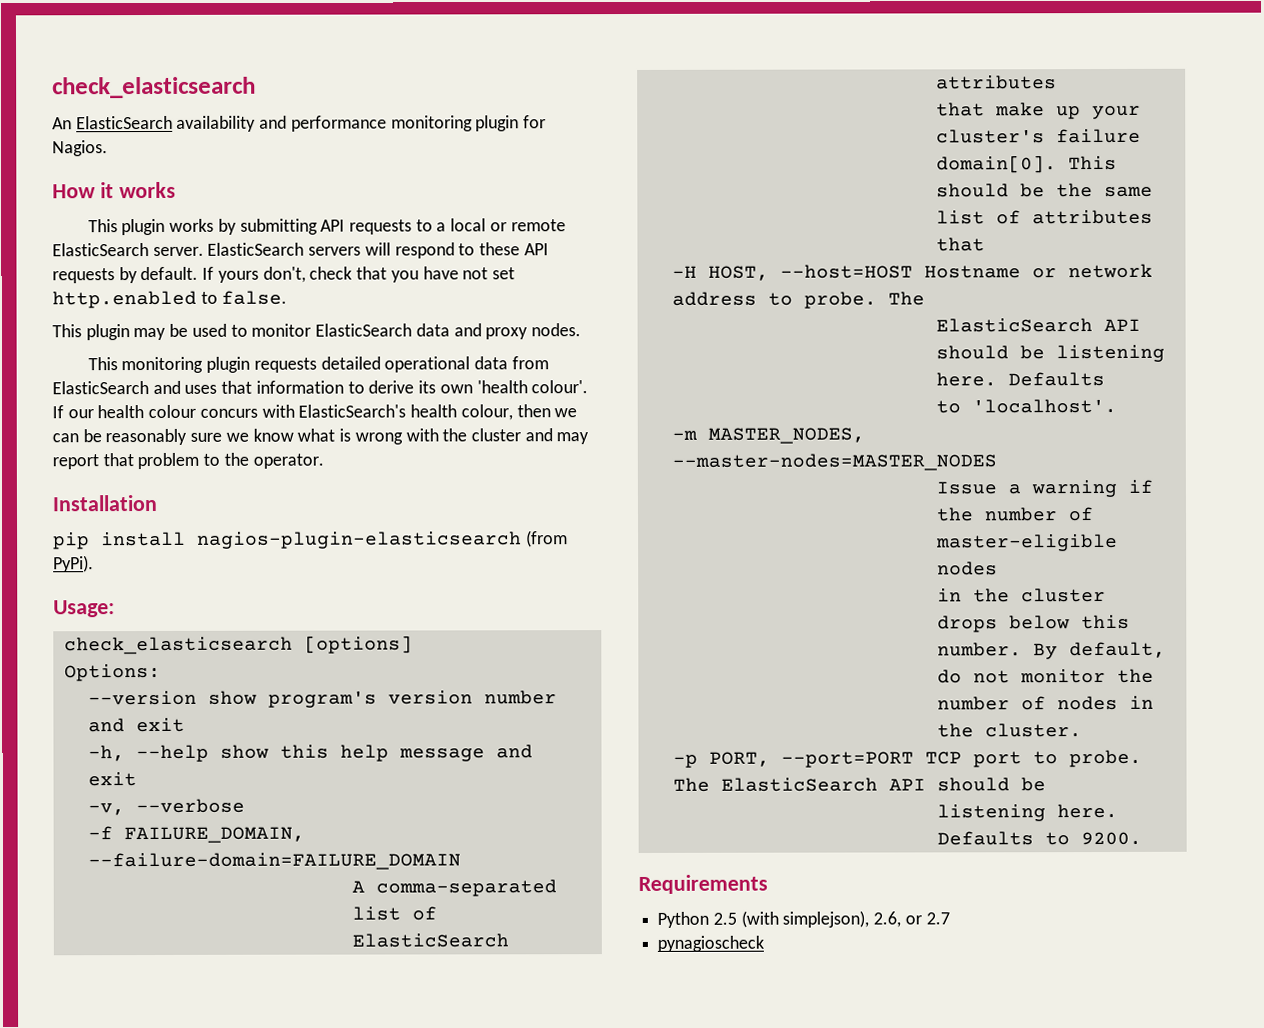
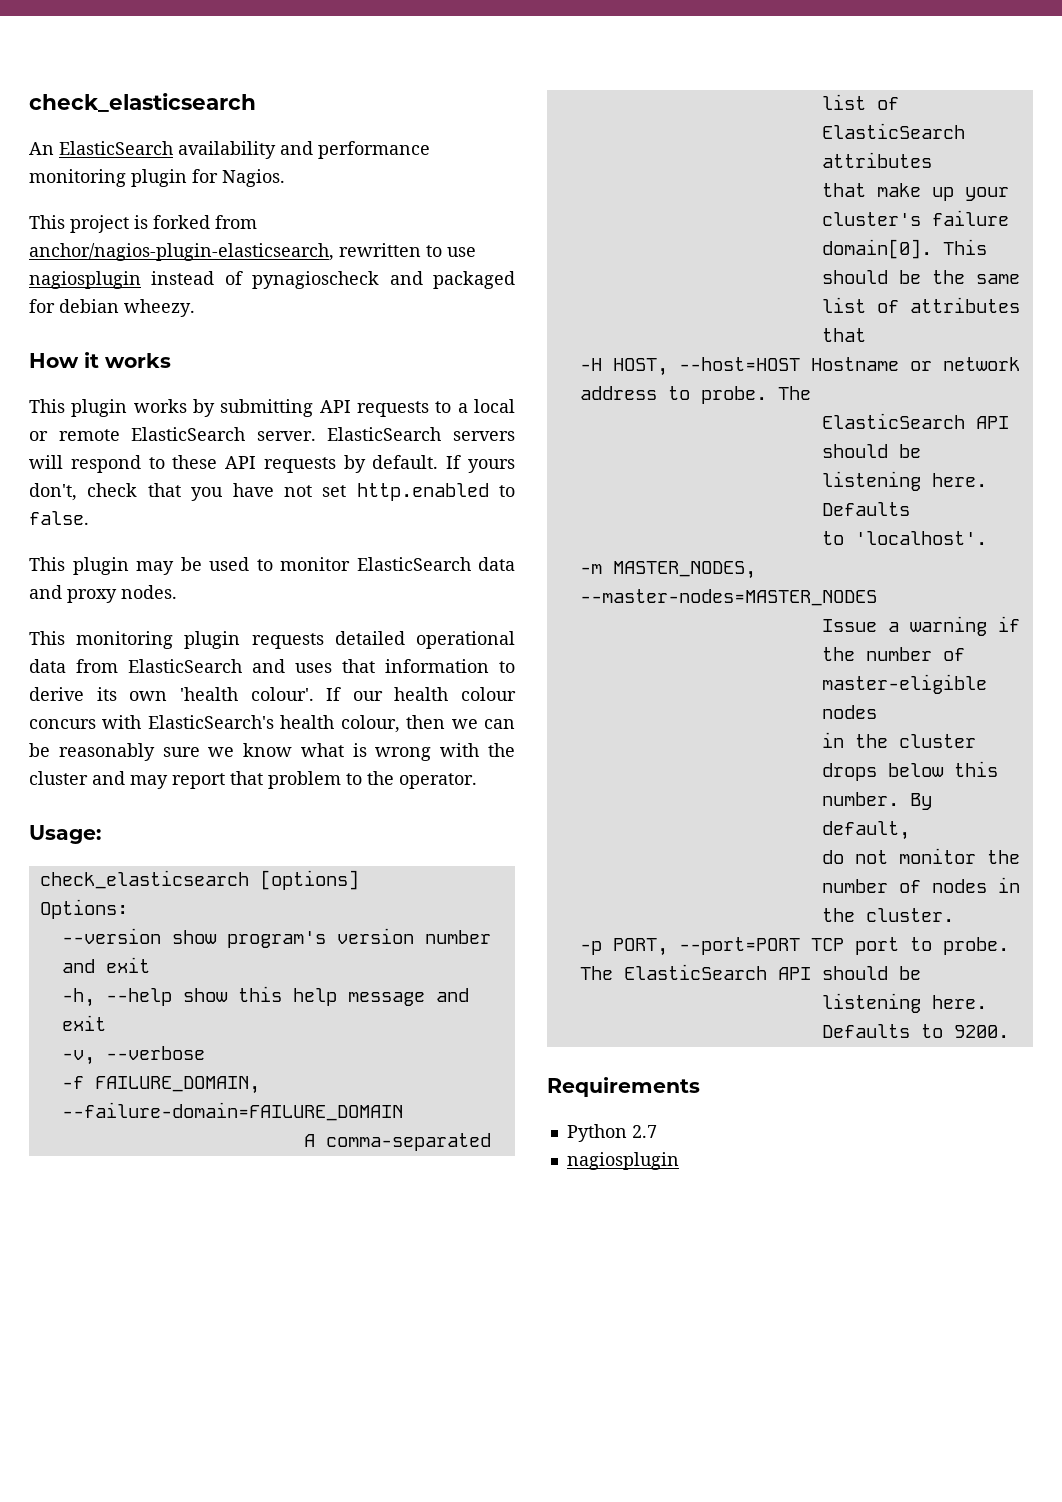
(108, 148) none -> [29,215,257,233] [29,243,476,261] [29,271,515,289] [29,299,195,317] // This project is forked from anchor/nagios-plugin-elasticsearch, rewritten to use nagiosplugin instead of pynagioscheck and packaged for debian wheezy.
[52,494,157,512] [53,530,568,550] [53,555,94,573] // Installation // pip install nagios-plugin-elasticsearch (from PyPi). -> (477, 781) none
[712,910,922,928] 2.5 (with simplejson), 2.6, or -> (627, 1133) none
[657,935,765,952] pynagioscheck -> [566,1152,679,1170] nagiosplugin

